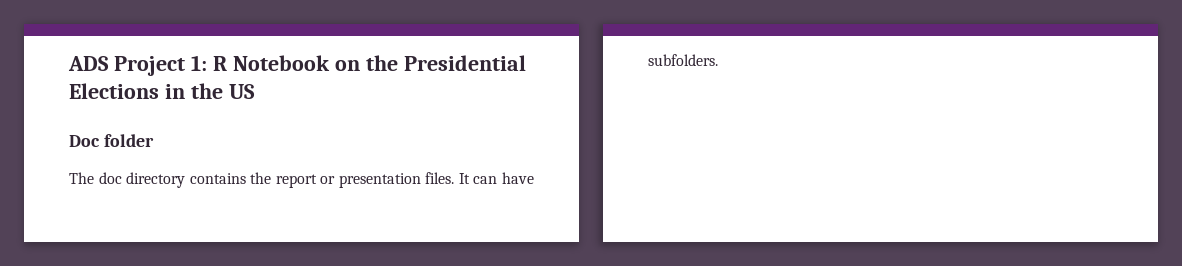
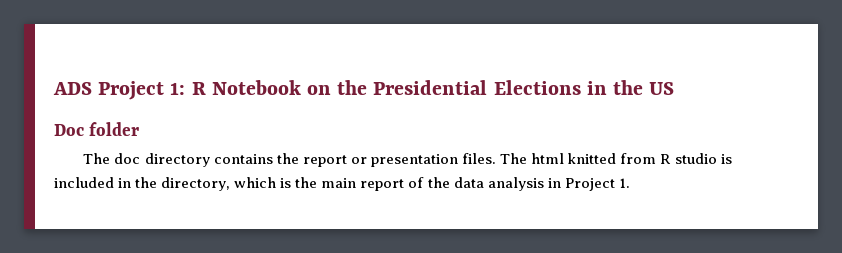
[458,172,534,184] [648,54,718,66] It can have subfolders. -> [499,153,733,164] [54,177,630,191] The html knitted from R studio is included in the directory, which is the main report of the data analysis in Project 1.

